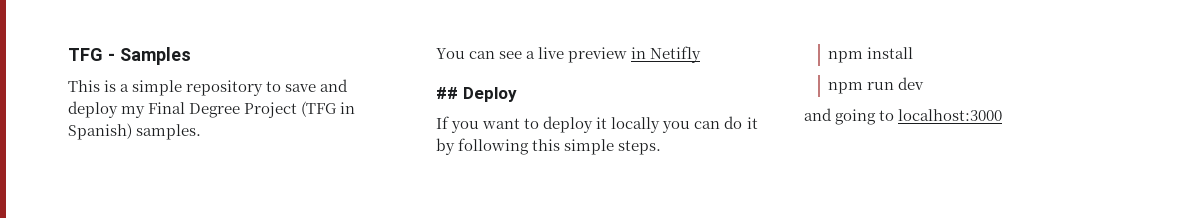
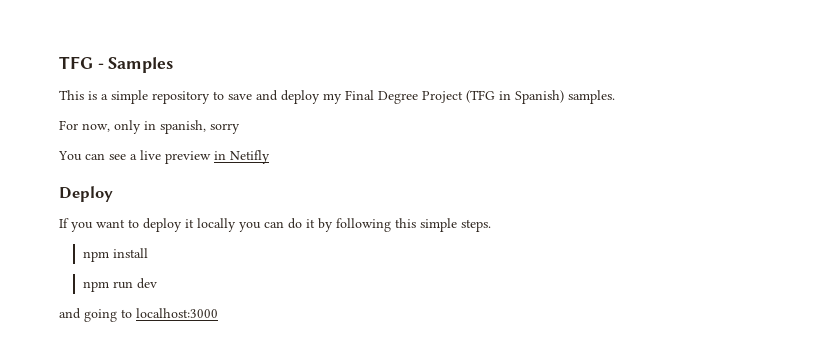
(202, 132) none -> [59,120,240,134] // For now, only in spanish, sorry
[436,87,458,99] ## -> (270, 157) none

